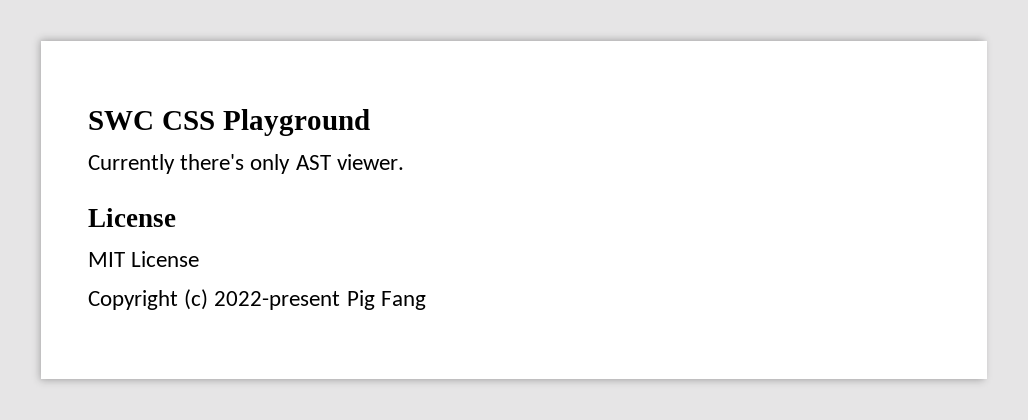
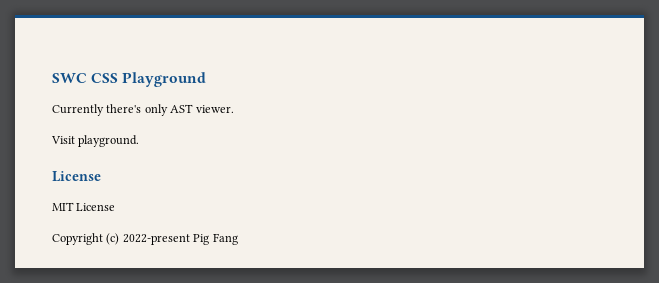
(404, 162) none -> [51,135,140,147] // Visit playground.

